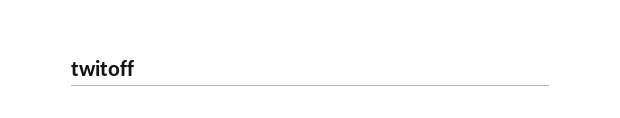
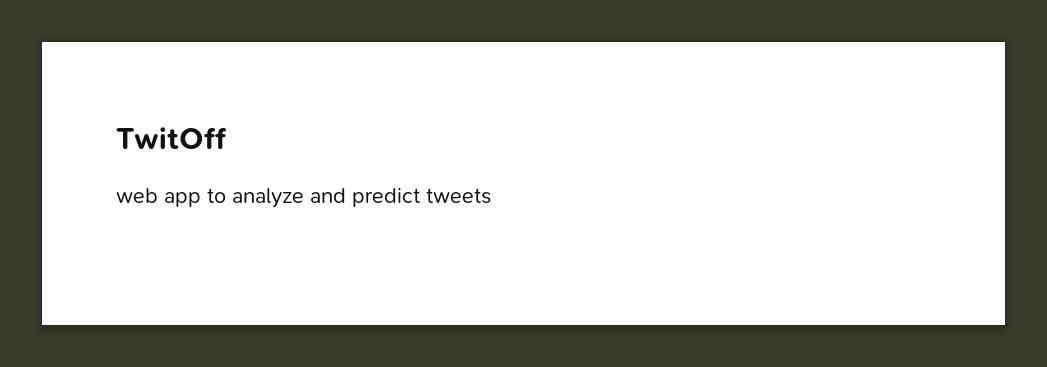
[71,60,134,76] twitoff -> [116,127,227,149] [116,188,491,208] TwitOff // web app to analyze and predict tweets

